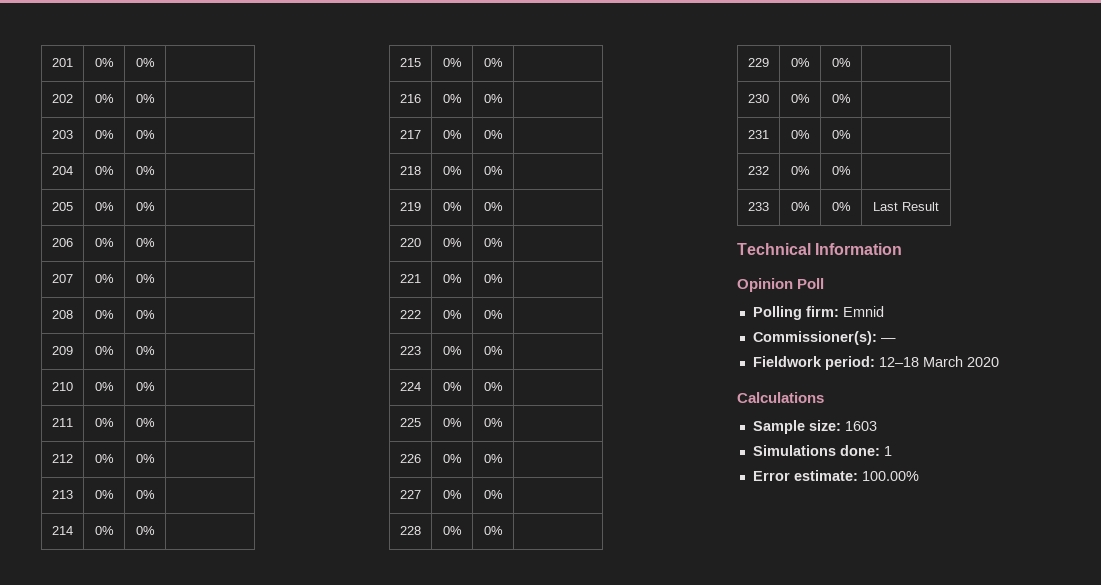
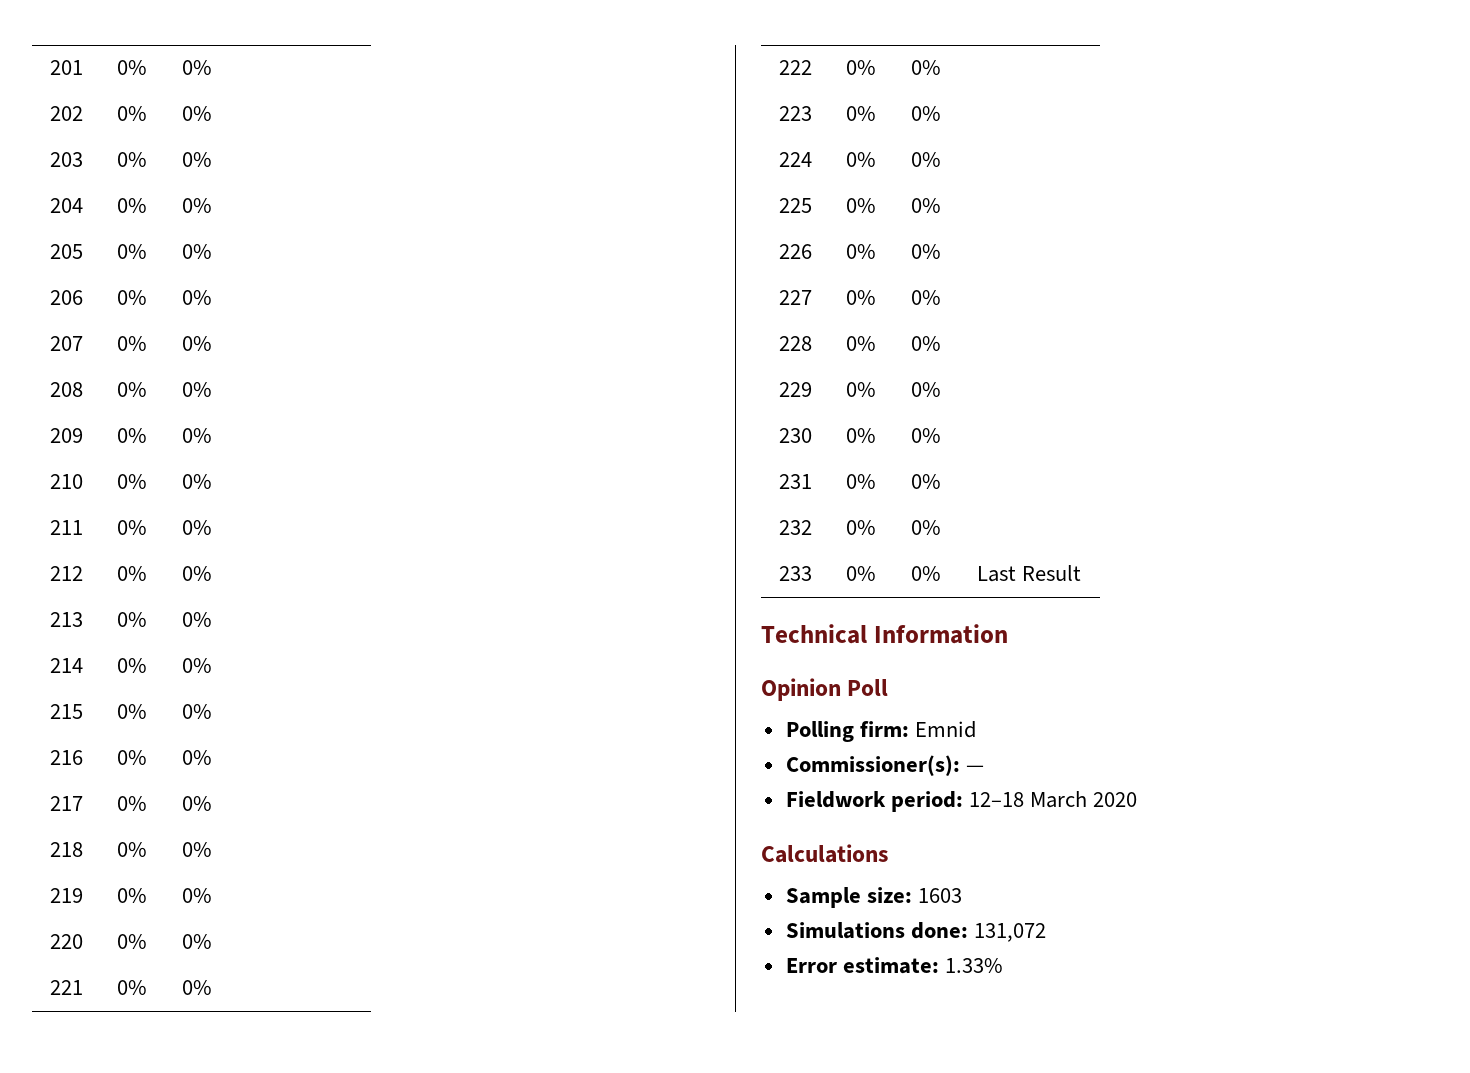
[883,446,892,456] 1 -> [973,923,1046,942] 131,072
[861,471,919,481] 100.00% -> [944,958,1003,973] 1.33%

